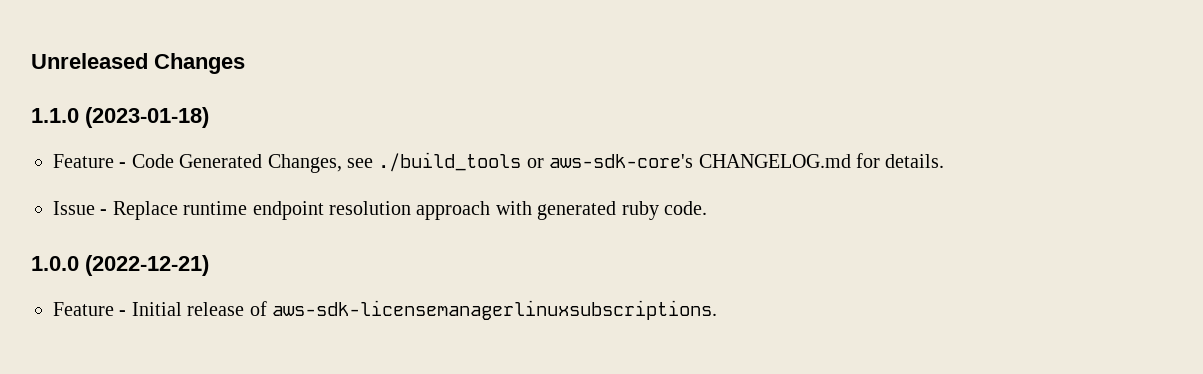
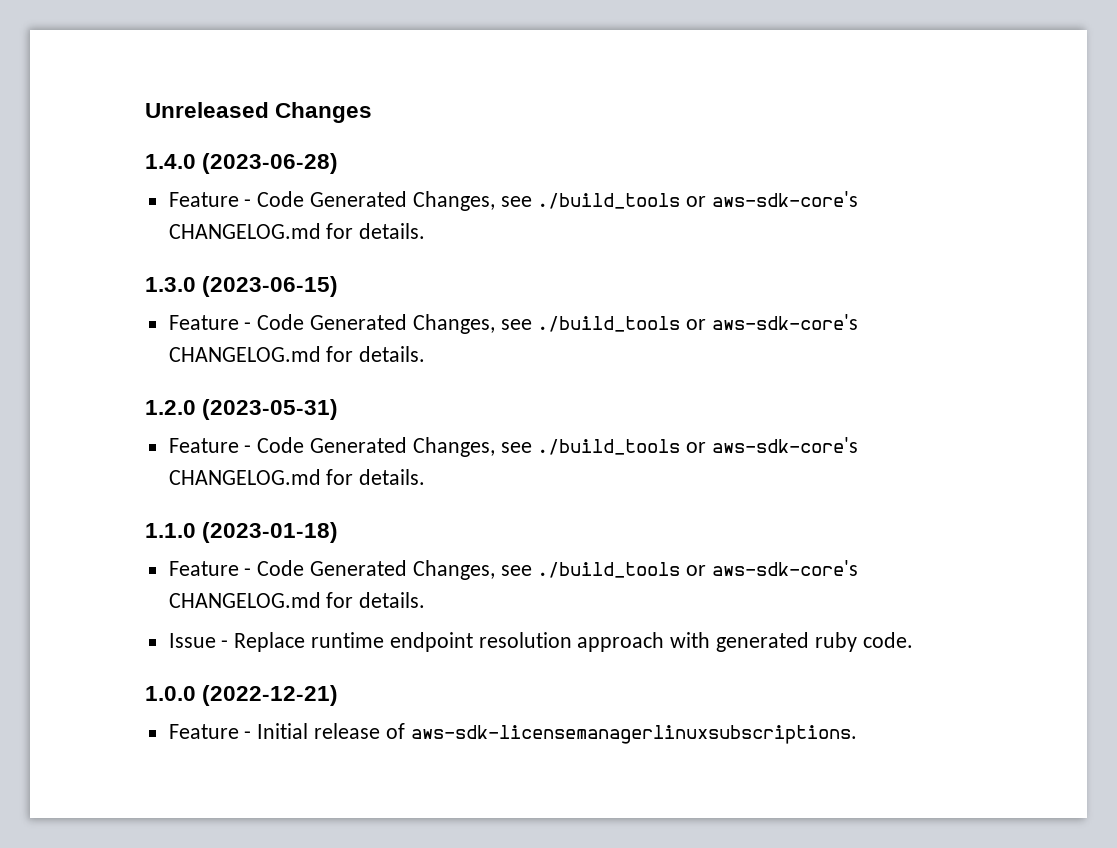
(245, 63) none -> [145,153,339,174] [168,191,859,211] [168,223,426,239] [145,276,339,297] [168,314,859,334] [168,346,426,362] [145,399,339,420] [168,437,859,457] [168,469,426,485] // 1.4.0 (2023-06-28) // Feature - Code Generated Changes, see ./build_tools or aws-sdk-core's CHANGELOG.md for details. // 1.3.0 (2023-06-15) // Feature - Code Generated Changes, see ./build_tools or aws-sdk-core's CHANGELOG.md for details. // 1.2.0 (2023-05-31) // Feature - Code Generated Changes, see ./build_tools or aws-sdk-core's CHANGELOG.md for details.

